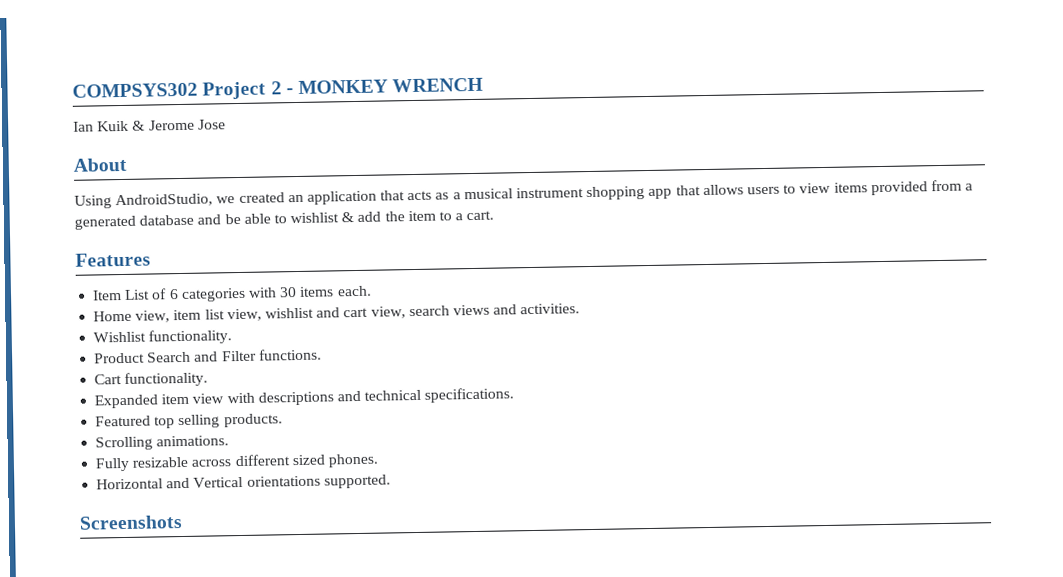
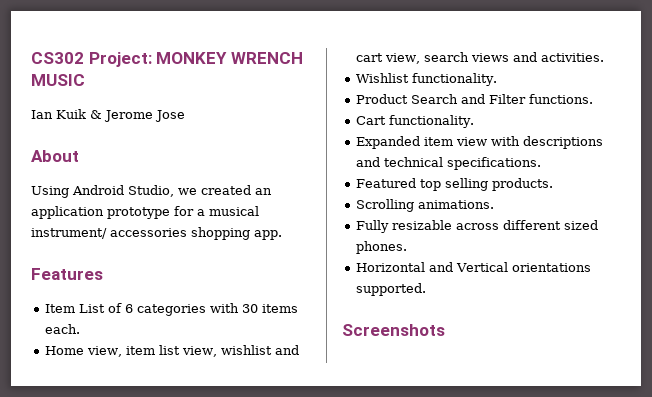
[72,81,294,100] COMPSYS302 Project 2 - -> [31,52,152,67] CS302 Project:
(484, 85) none -> [31,74,85,86] MUSIC
[115,193,214,208] AndroidStudio, -> [72,185,174,197] Android Studio,
[380,179,974,201] [74,210,495,230] that acts as a musical instrument shopping app that allows users to view items provided from a generated database and be able to wishlist & add the item to a cart. -> [107,206,259,219] [31,227,282,240] prototype for a musical instrument/ accessories shopping app.

